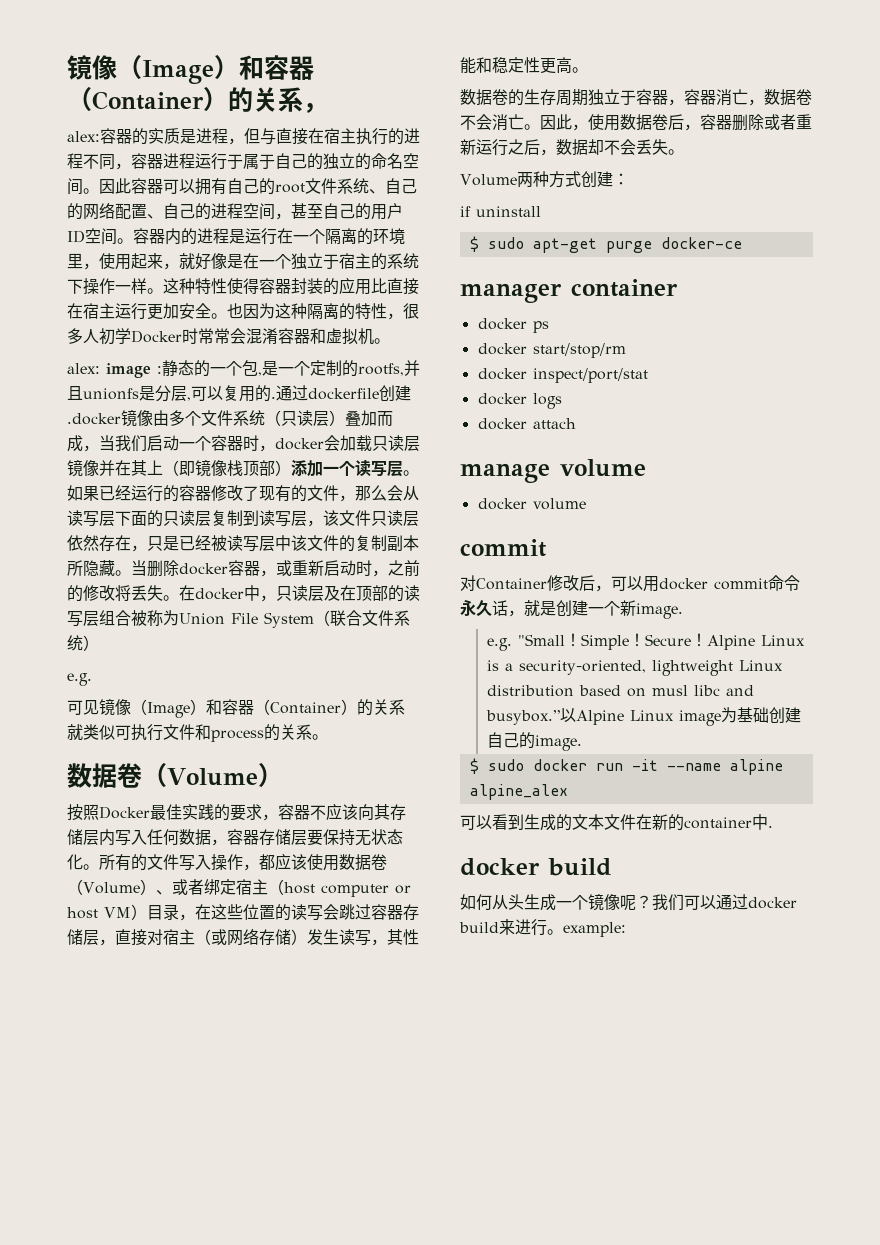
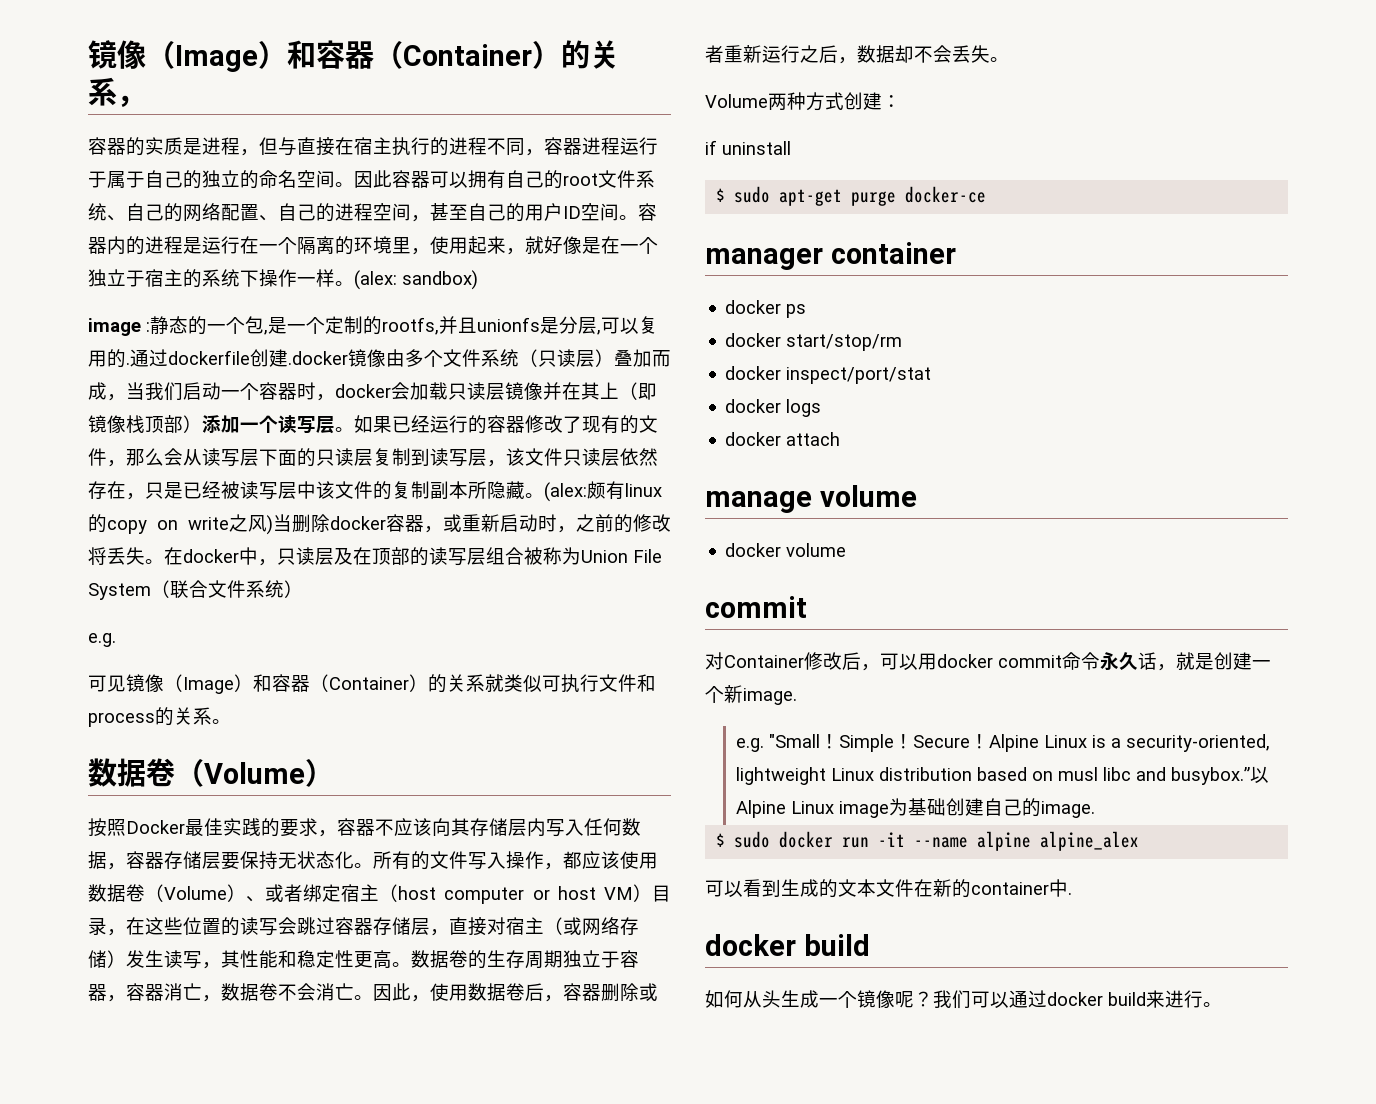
[67,131,100,142] alex: -> (146, 101) none
[163,277,419,295] [67,303,419,320] [67,328,390,345] [67,363,100,374] 这种特性使得容器封装的应用比直接在宿主运行更加安全。也因为这种隔离的特性，很多人初学Docker时常常会混淆容器和虚拟机。 // alex: -> [354,270,478,290] (alex: sandbox) //
(131, 573) none -> [544,481,662,502] [88,514,273,535] (alex:颇有linux的copy on write之风)
(588, 70) // -> (411, 964) none
[563,922,626,937] example: -> (1222, 1004) none

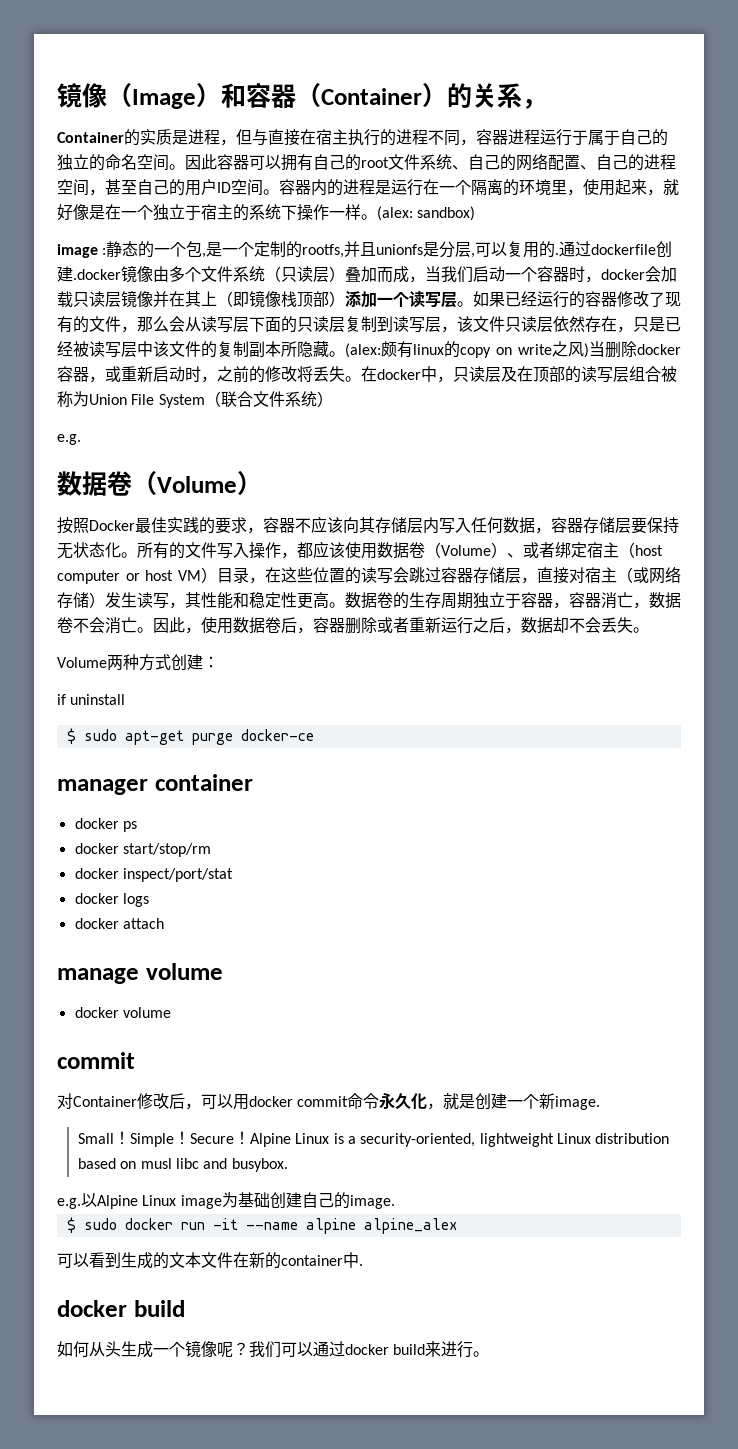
[88,137,126,155] 容器 -> [57,132,124,143] Container
[88,674,656,694] [88,707,231,727] // 可见镜像（Image）和容器（Container）的关系就类似可执行文件和process的关系。 -> (81, 439) none
[1138,652,1157,670] 话 -> [411,1093,428,1109] 化
[736,734,821,752] e.g. "Small -> [77,1133,114,1144] Small
[1171,767,1251,785] busybox.” -> [231,1158,288,1172] [57,1198,81,1209] busybox. // e.g.

